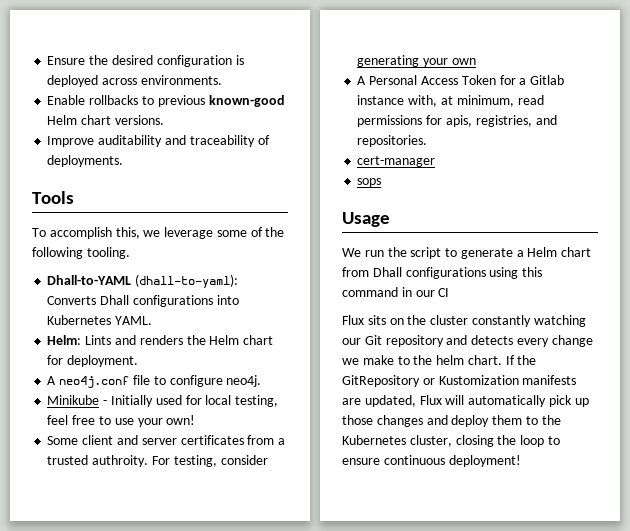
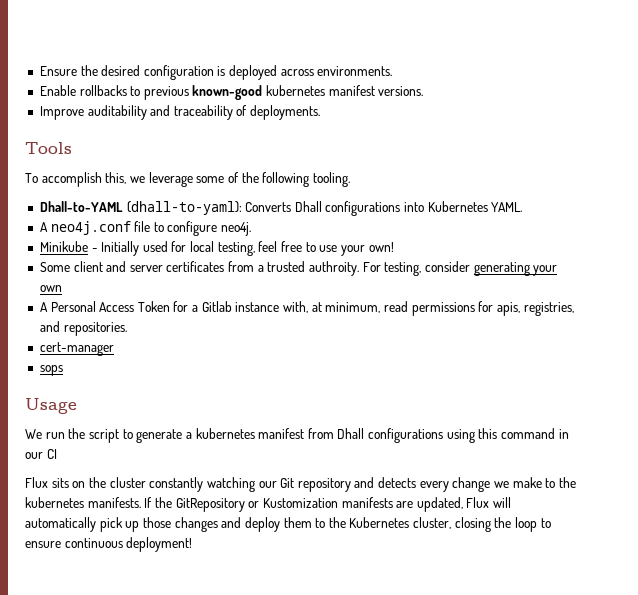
[47,115,112,125] Helm chart -> [266,85,375,96] kubernetes manifest
[47,335,274,345] [47,355,139,367] // Helm: Lints and renders the Helm chart for deployment. -> (523, 207) none
[527,247,592,257] Helm chart -> [195,428,305,439] kubernetes manifest
[436,355,502,365] helm chart. -> [25,497,141,508] kubernetes manifests.

